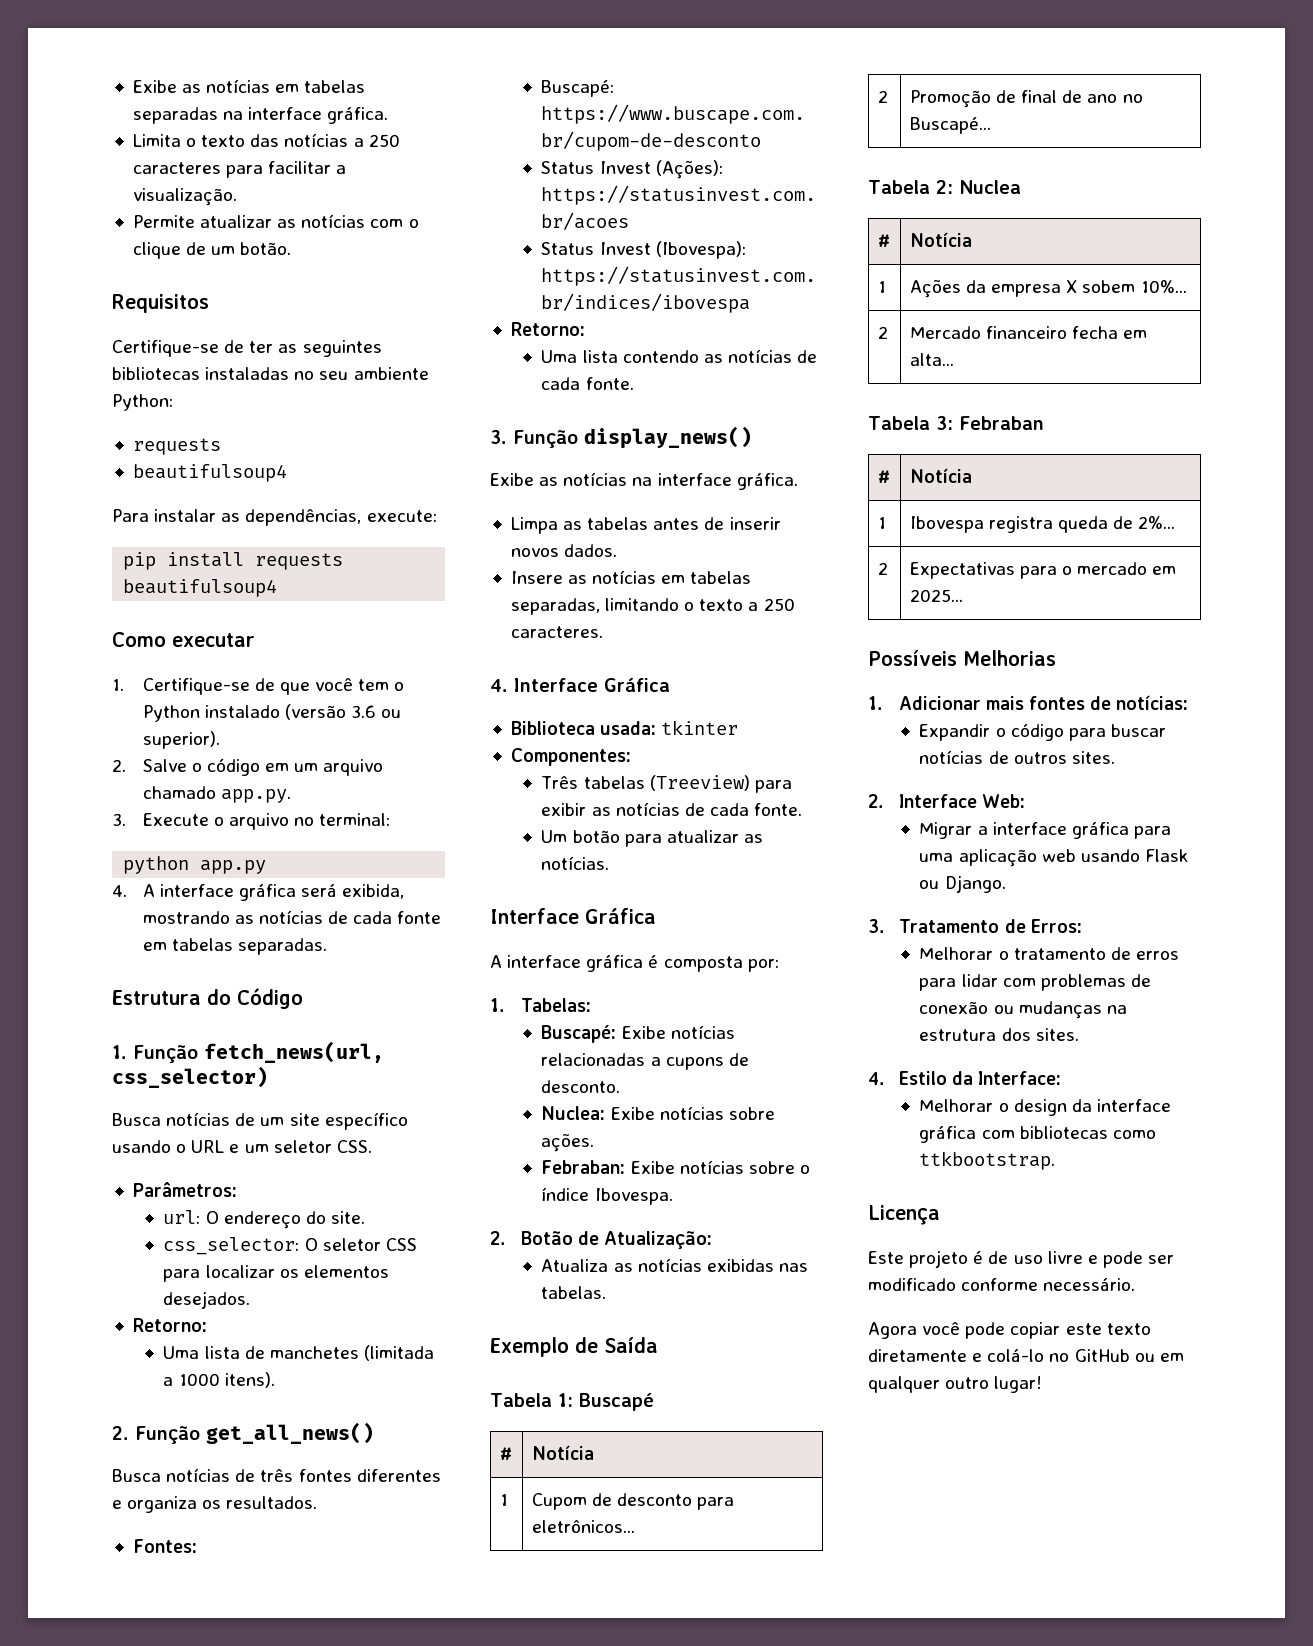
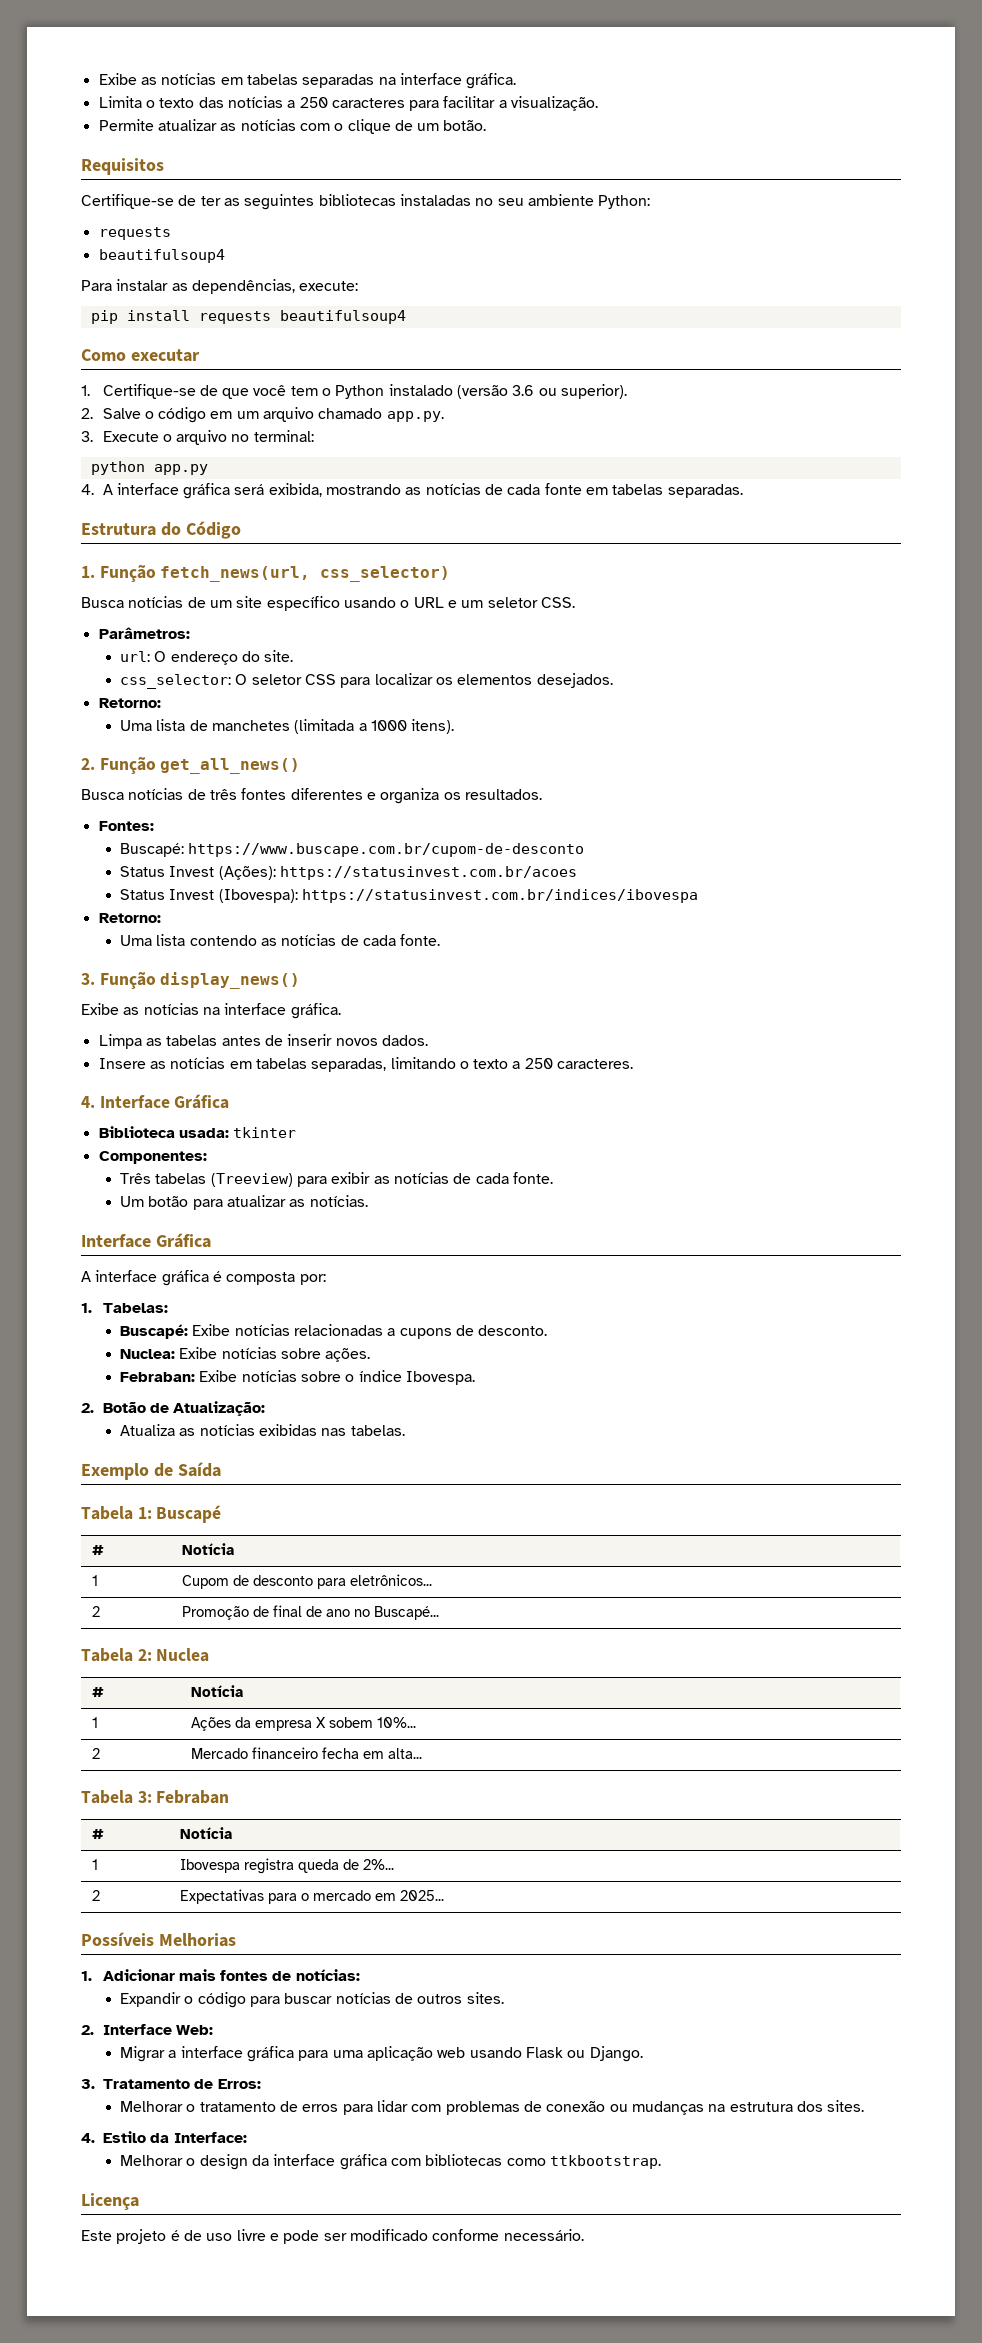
[868,1322,1151,1339] [868,1349,1184,1362] [868,1376,1043,1393] // Agora você pode copiar este texto diretamente e colá-lo no GitHub ou em qualquer outro lugar! -> (584, 2235) none

